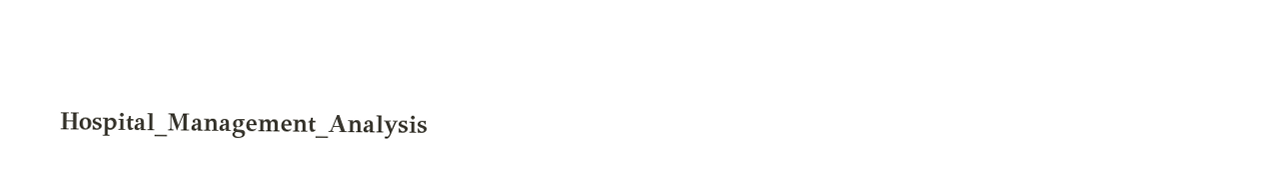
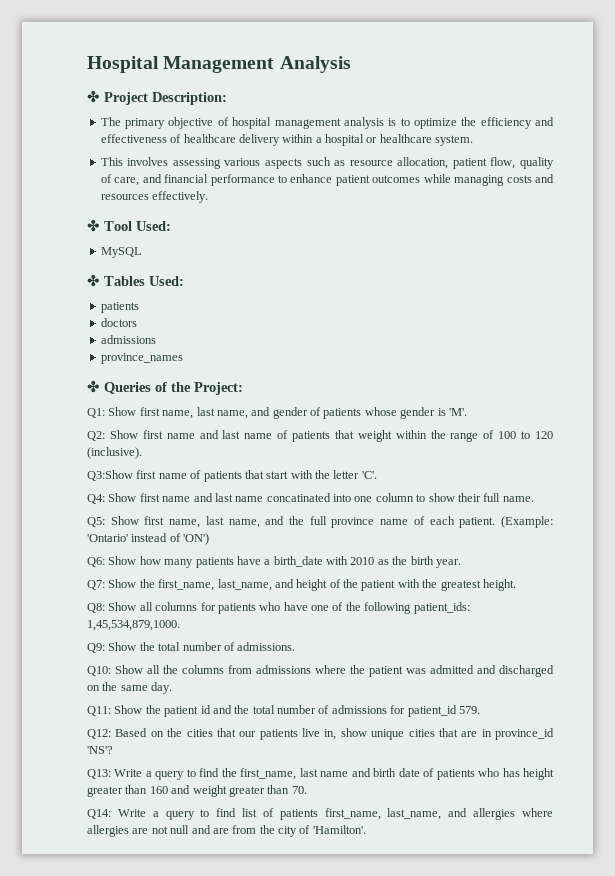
[59,112,428,140] Hospital_Management_Analysis -> [87,56,351,73] [87,90,227,105] [100,117,555,129] [100,134,474,146] [100,157,554,169] [100,174,554,186] [100,191,209,203] [87,219,171,232] [100,247,142,258] [87,274,184,287] [100,302,139,313] [100,318,137,327] [100,335,156,344] [100,353,183,364] [87,380,243,395] [87,407,467,419] [87,430,553,442] [87,447,142,459] [87,470,377,482] [87,493,534,504] [87,516,553,528] [87,533,210,545] [87,556,461,568] [87,579,516,591] [87,602,470,614] [87,620,180,631] [87,642,296,653] [87,665,554,677] [87,682,173,694] [87,705,480,717] [87,728,554,740] [87,746,113,754] [87,768,555,780] [87,785,307,797] [87,808,553,820] [87,825,366,837] Hospital Management Analysis // ✤ Project Description: // The primary objective of hospital management analysis is to optimize the efficiency and effectiveness of healthcare delivery within a hospital or healthcare system. // This involves assessing various aspects such as resource allocation, patient flow, quality of care, and financial performance to enhance patient outcomes while managing costs and resources effectively. // ✤ Tool Used: // MySQL // ✤ Tables Used: // patients // doctors // admissions // province_names // ✤ Queries of the Project: // Q1: Show first name, last name, and gender of patients whose gender is 'M'. // Q2: Show first name and last name of patients that weight within the range of 100 to 120 (inclusive). // Q3:Show first name of patients that start with the letter 'C'. // Q4: Show first name and last name concatinated into one column to show their full name. // Q5: Show first name, last name, and the full province name of each patient. (Example: 'Ontario' instead of 'ON') // Q6: Show how many patients have a birth_date with 2010 as the birth year. // Q7: Show the first_name, last_name, and height of the patient with the greatest height. // Q8: Show all columns for patients who have one of the following patient_ids: 1,45,534,879,1000. // Q9: Show the total number of admissions. // Q10: Show all the columns from admissions where the patient was admitted and discharged on the same day. // Q11: Show the patient id and the total number of admissions for patient_id 579. // Q12: Based on the cities that our patients live in, show unique cities that are in province_id 'NS'? // Q13: Write a query to find the first_name, last name and birth date of patients who has height greater than 160 and weight greater than 70. // Q14: Write a query to find list of patients first_name, last_name, and allergies where allergies are not null and are from the city of 'Hamilton'.

